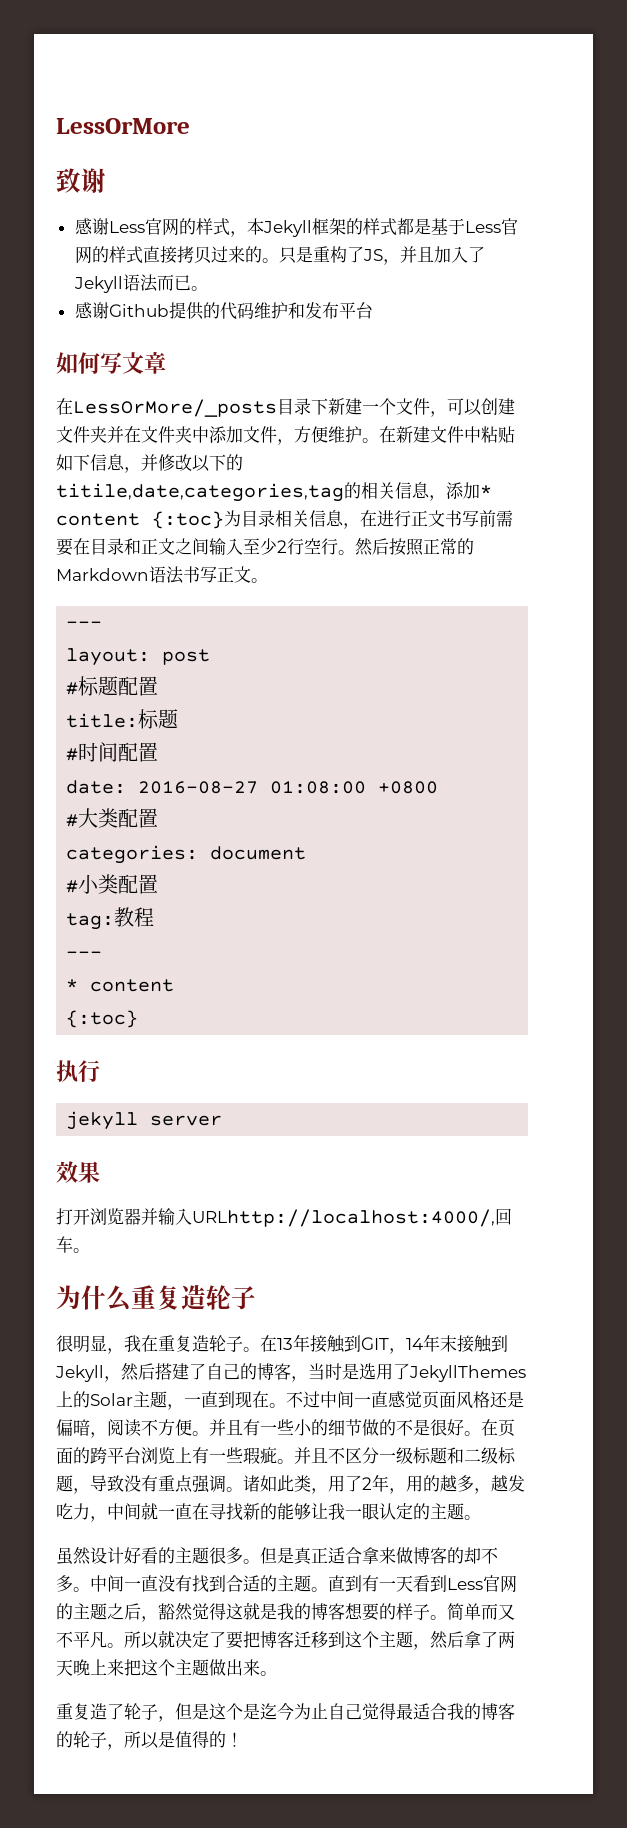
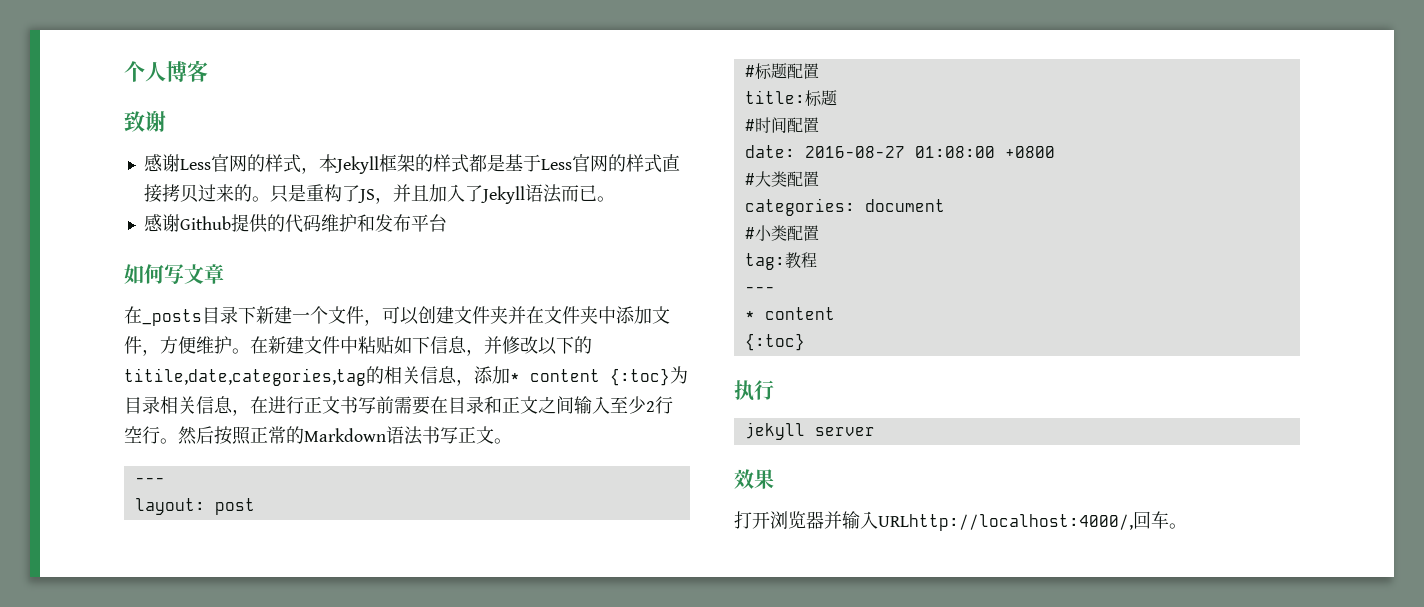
[56,118,190,134] LessOrMore -> [124,60,208,82] 个人博客
[73,399,277,417] LessOrMore/_posts -> [142,309,202,326] _posts
[56,1285,256,1312] [56,1334,508,1354] [55,1363,526,1382] [56,1391,524,1410] [56,1419,515,1438] [56,1447,516,1464] [56,1474,525,1494] [56,1502,481,1522] [56,1547,498,1565] [56,1575,517,1593] [56,1602,515,1622] [56,1630,515,1650] [56,1659,277,1676] [56,1702,515,1722] [56,1731,243,1750] // 为什么重复造轮子 // 很明显，我在重复造轮子。在13年接触到GIT，14年末接触到Jekyll，然后搭建了自己的博客，当时是选用了JekyllThemes上的Solar主题，一直到现在。不过中间一直感觉页面风格还是偏暗，阅读不方便。并且有一些小的细节做的不是很好。在页面的跨平台浏览上有一些瑕疵。并且不区分一级标题和二级标题，导致没有重点强调。诸如此类，用了2年，用的越多，越发吃力，中间就一直在寻找新的能够让我一眼认定的主题。 // 虽然设计好看的主题很多。但是真正适合拿来做博客的却不多。中间一直没有找到合适的主题。直到有一天看到Less官网的主题之后，豁然觉得这就是我的博客想要的样子。简单而又不平凡。所以就决定了要把博客迁移到这个主题，然后拿了两天晚上来把这个主题做出来。 // 重复造了轮子，但是这个是迄今为止自己觉得最适合我的博客的轮子，所以是值得的！ -> (1187, 526) none

